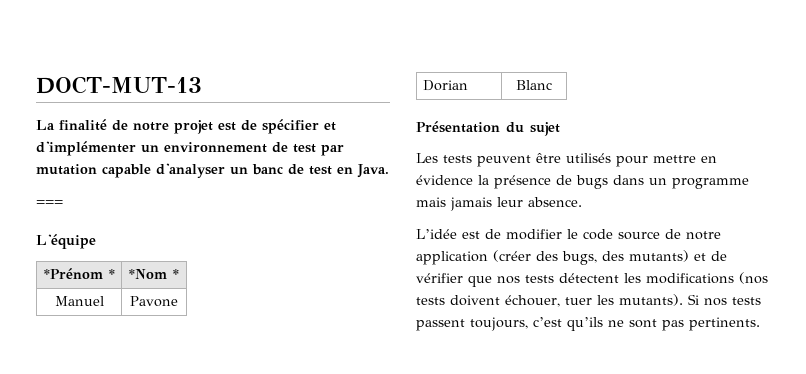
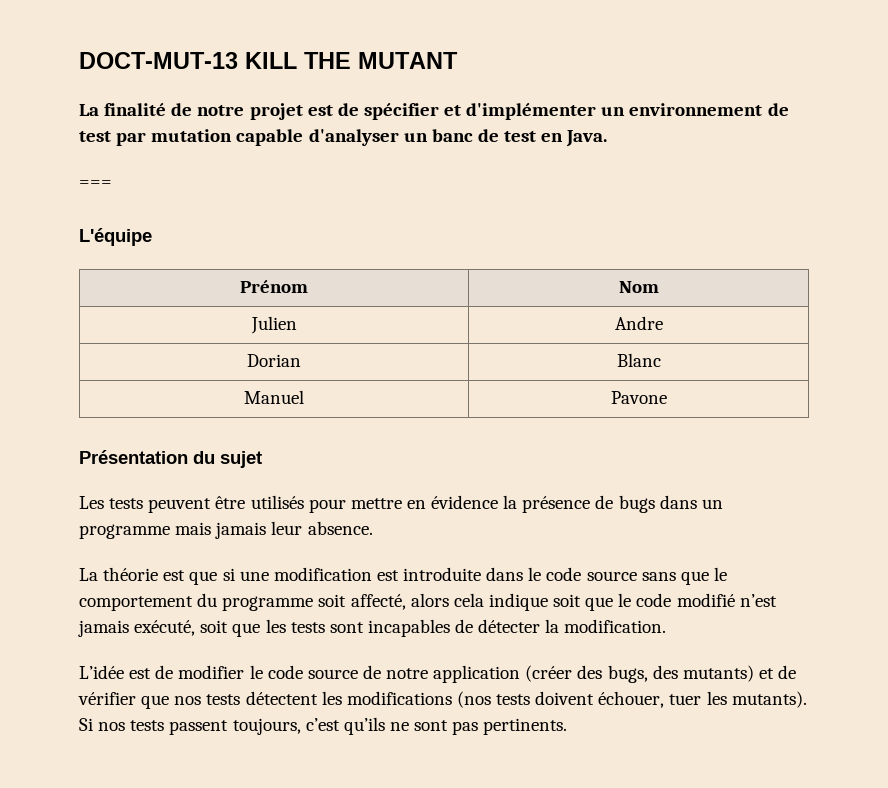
(202, 85) none -> [245,52,458,69] KILL THE MUTANT
[43,268,115,279] [129,269,179,279] *Prénom * | *Nom * -> [240,280,308,293] [618,281,659,293] [250,316,297,334] [614,316,663,330] [247,354,301,367] [616,353,661,367] Prénom | Nom // Julien | Andre // Dorian | Blanc
[423,80,469,91] [516,80,552,90] // Dorian | Blanc -> (667, 397) none
(582, 202) none -> [79,567,727,585] [79,593,777,611] [78,619,667,637] // La théorie est que si une modification est introduite dans le code source sans que le comportement du programme soit affecté, alors cela indique soit que le code modifié n’est jamais exécuté, soit que les tests sont incapables de détecter la modification.

